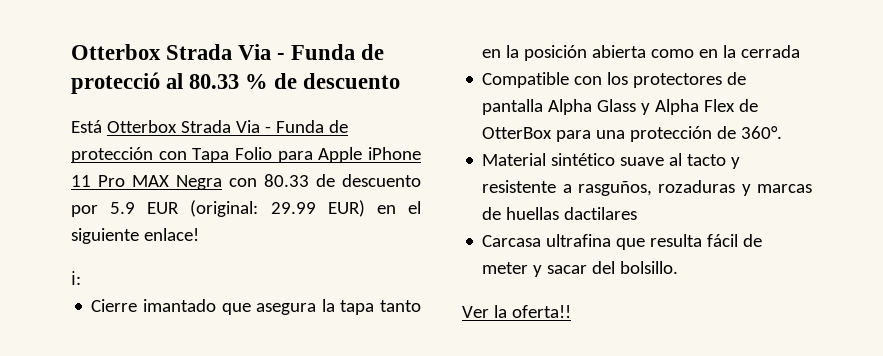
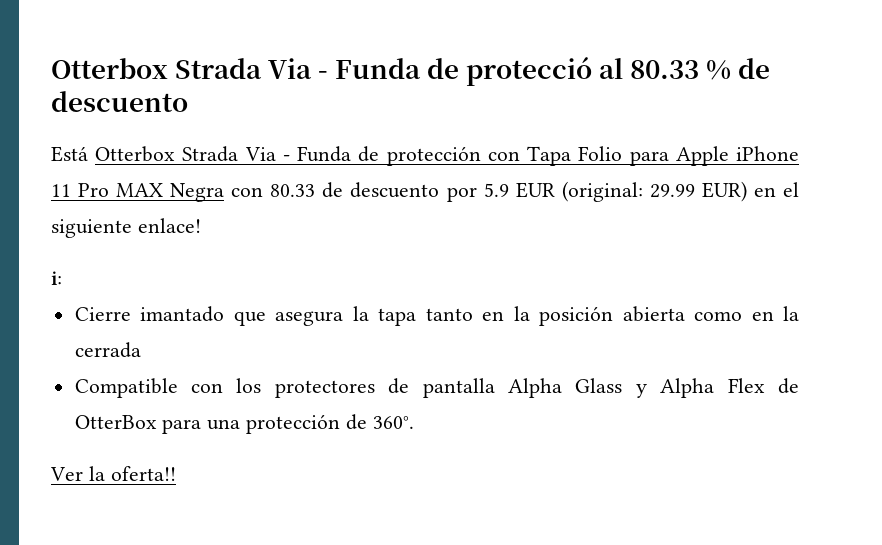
[482,153,741,169] [482,180,812,196] [482,207,638,220] [482,234,763,250] [482,261,679,277] // Material sintético suave al tacto y resistente a rasguños, rozaduras y marcas de huellas dactilares // Carcasa ultrafina que resulta fácil de meter y sacar del bolsillo. -> (414, 422) none

